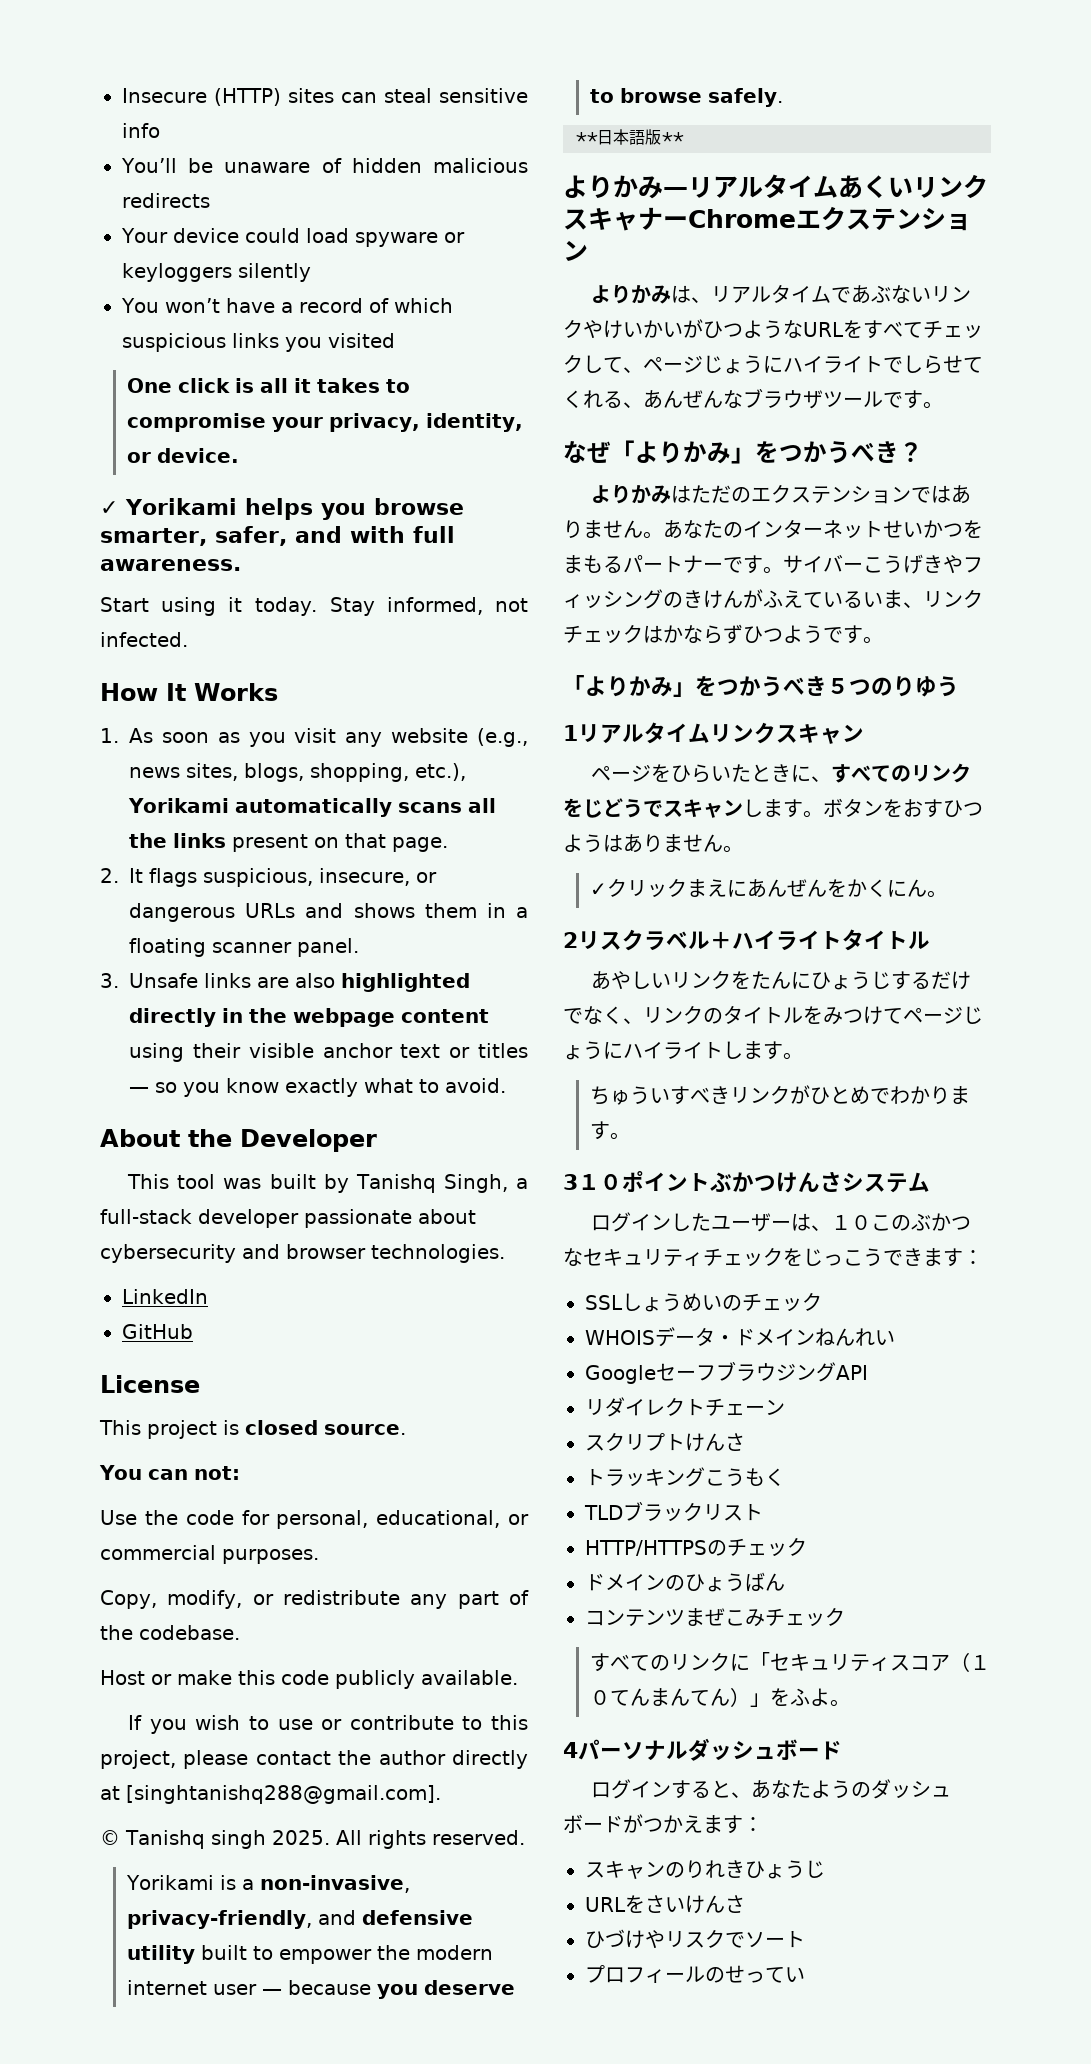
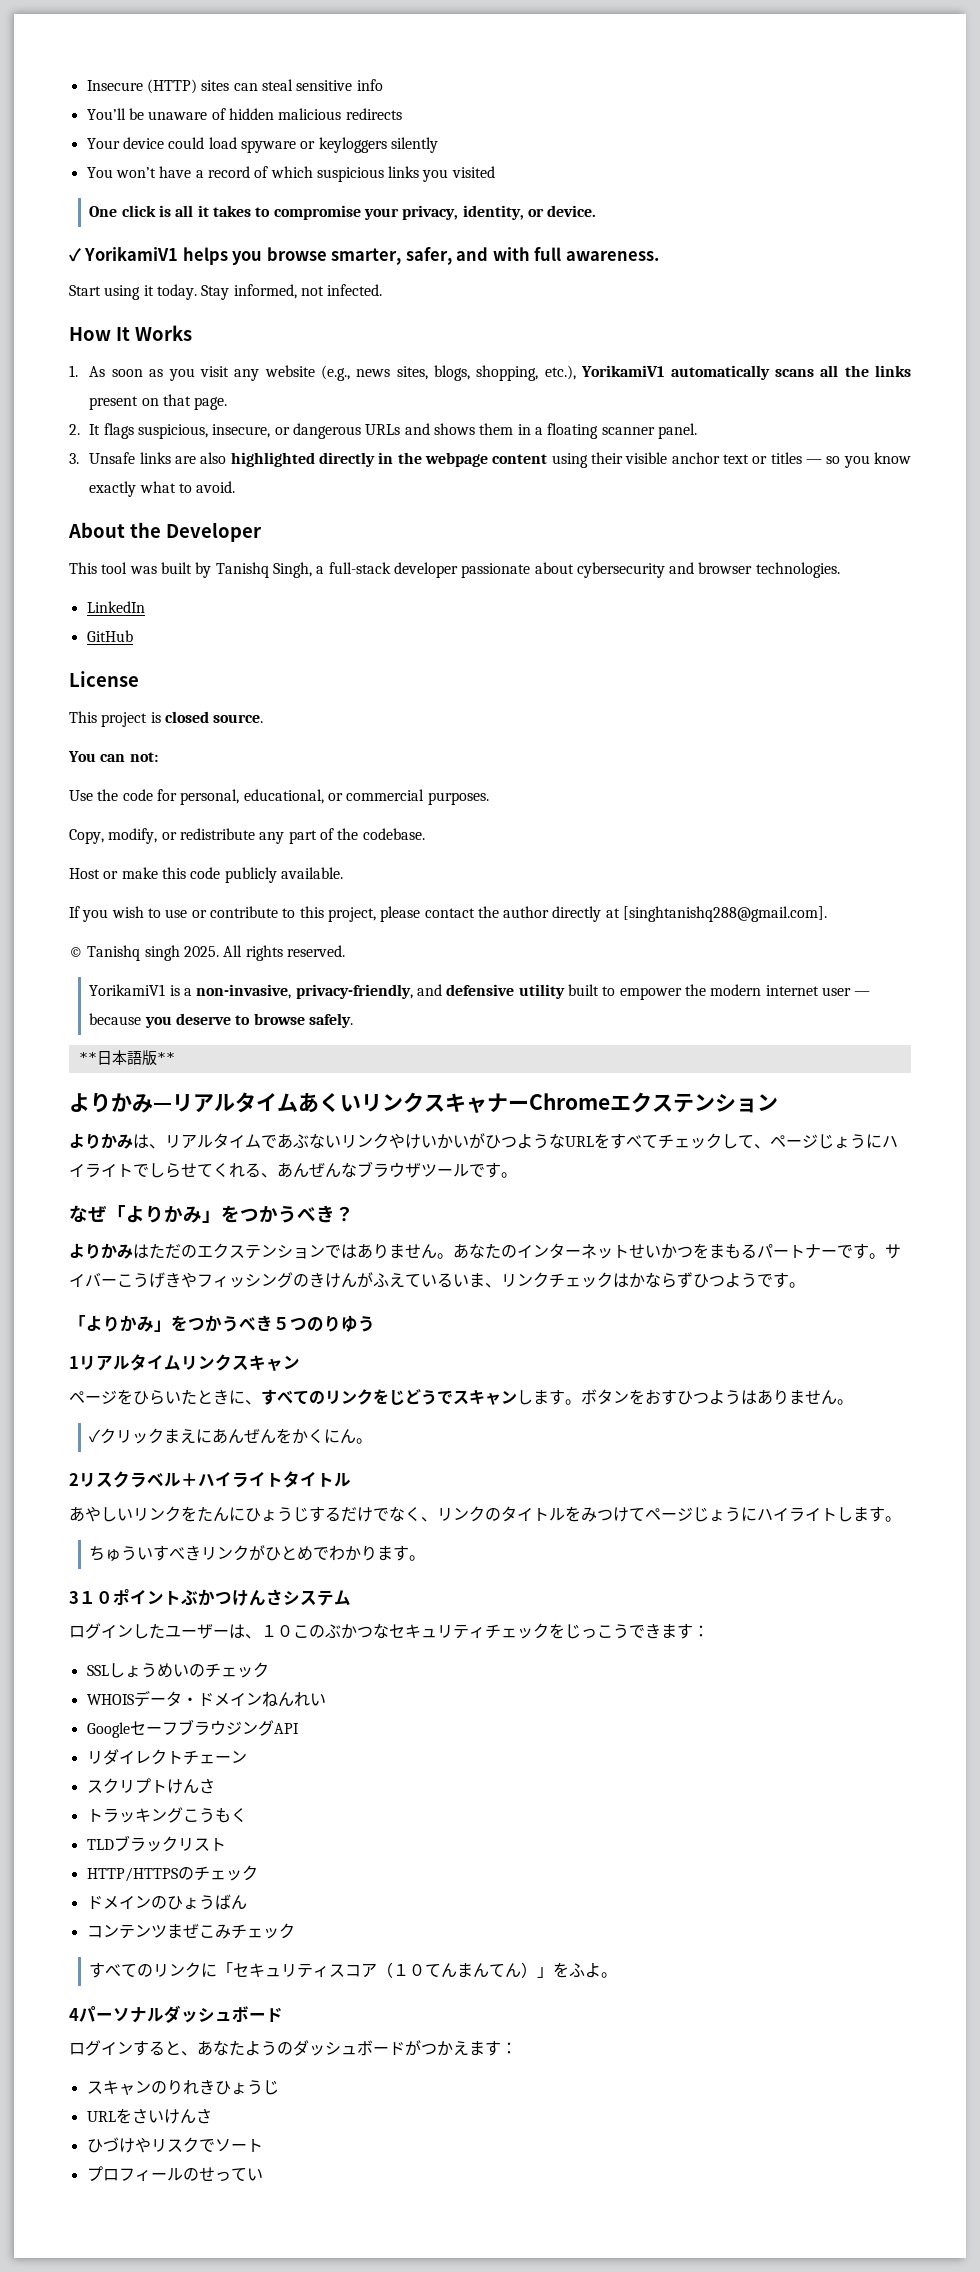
[125,498,237,515] Yorikami -> [84,247,179,261] YorikamiV1
[128,798,229,813] Yorikami -> [581,365,665,377] YorikamiV1
[126,1875,215,1890] Yorikami -> [89,984,166,996] YorikamiV1

